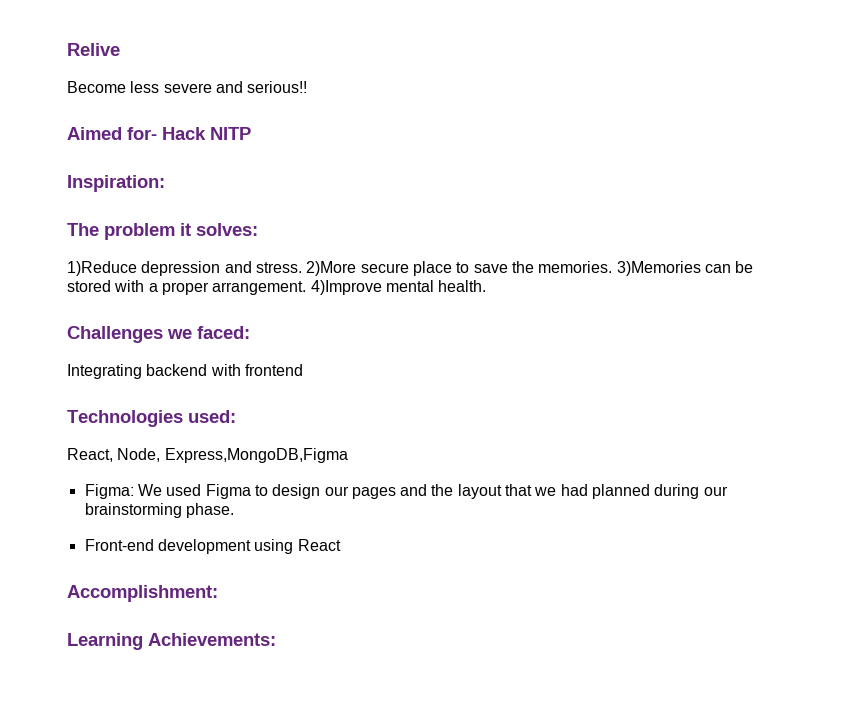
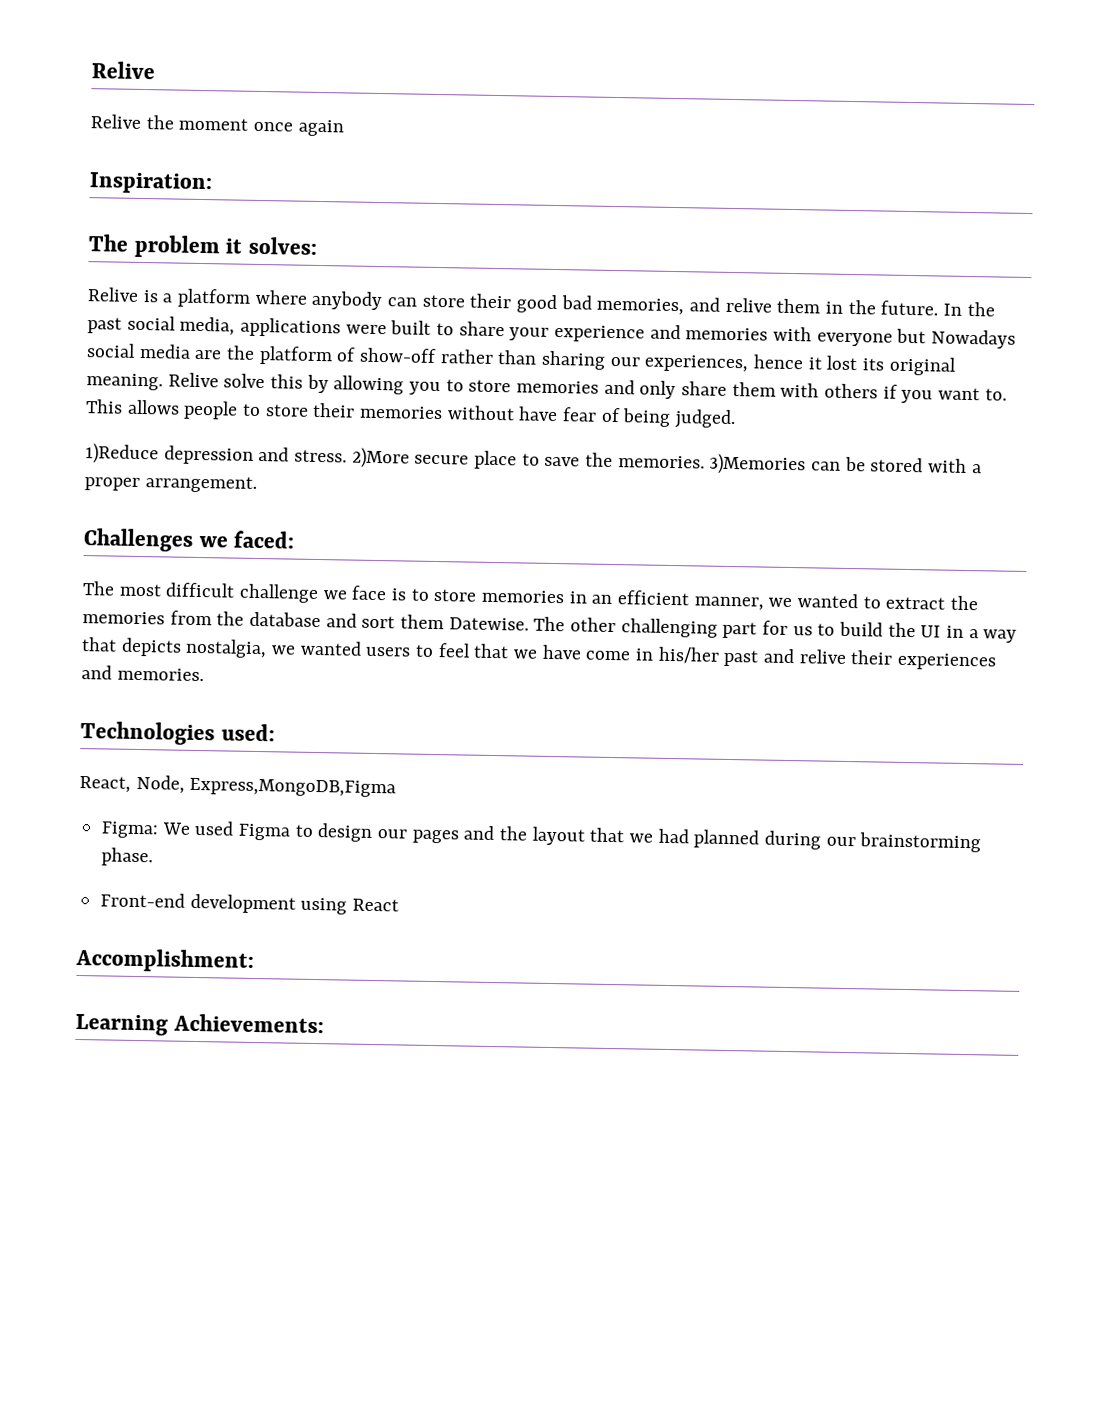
[67,81,308,93] [67,127,251,140] Become less severe and serious!! // Aimed for- Hack NITP -> [90,114,344,137] Relive the moment once again
(258, 229) none -> [87,287,995,317] [87,315,1017,349] [86,343,957,376] [86,372,1007,404] [85,399,737,430] // Relive is a platform where anybody can store their good bad memories, and relive them in the future. In the past social media, applications were built to share your experience and memories with everyone but Nowadays social media are the platform of show-off rather than sharing our experiences, hence it lost its original meaning. Relive solve this by allowing you to store memories and only share them with others if you want to. This allows people to store their memories without have fear of being judged.
[310,280,487,295] 4)Improve mental health. -> (257, 484) none
[67,364,303,379] Integrating backend with frontend -> [82,581,979,611] [82,610,1018,643] [81,637,997,671] [81,665,204,682] The most difficult challenge we face is to store memories in an efficient manner, we wanted to extract the memories from the database and sort them Datewise. The other challenging part for us to build the UI in a way that depicts nostalgia, we wanted users to feel that we have come in his/her past and relive their experiences and memories.

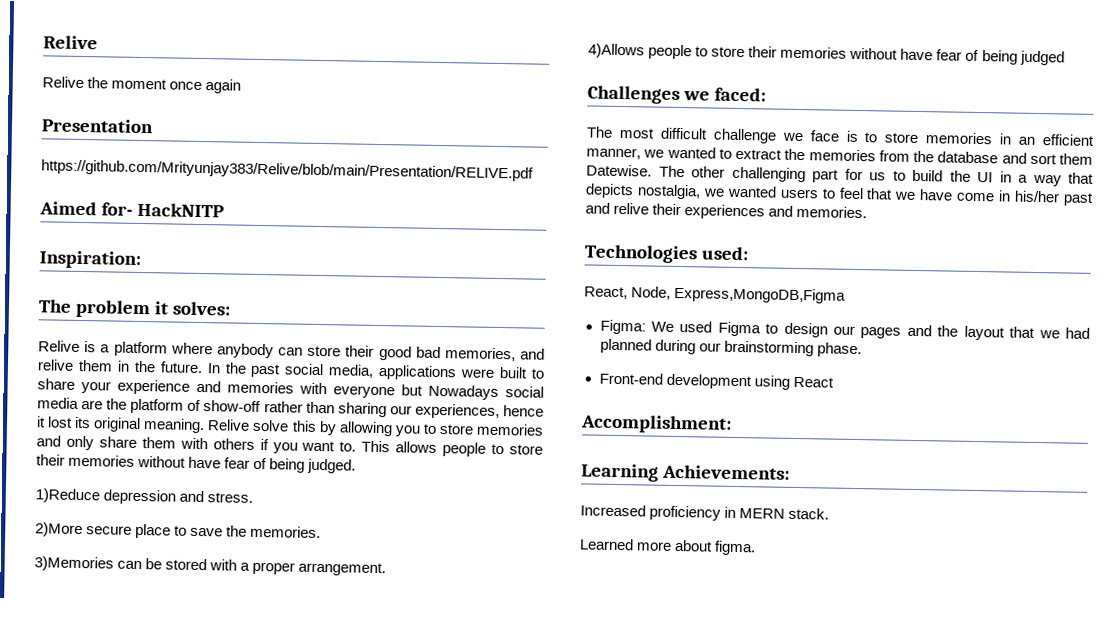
(344, 128) none -> [41,118,154,134] [41,159,534,182] [39,201,225,218] // Presentation // https://github.com/Mrityunjay383/Relive/blob/main/Presentation/RELIVE.pdf // Aimed for- HackNITP
(348, 456) none -> (254, 497) //
(705, 462) none -> (322, 532) //
(257, 484) none -> [588,43,1065,66] // 4)Allows people to store their memories without have fear of being judged
(324, 1023) none -> [580,504,830,521] [579,538,757,556] // Increased proficiency in MERN stack. // Learned more about figma.

